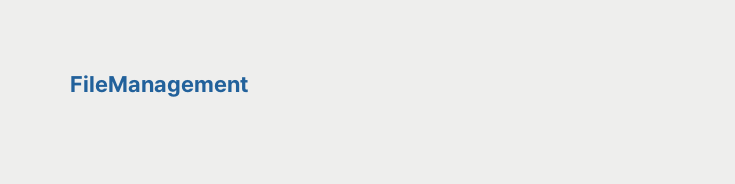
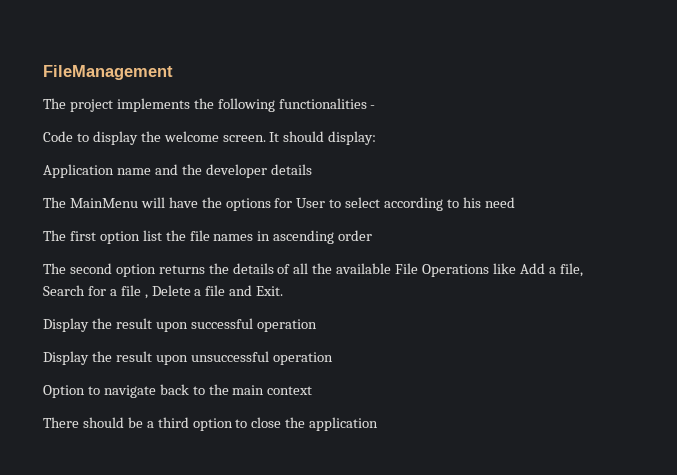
(248, 86) none -> [43,98,376,112] [43,131,377,145] [43,164,312,178] [43,197,515,211] [43,230,373,244] [43,263,583,277] [43,285,284,299] [43,318,317,332] [43,351,333,365] [43,384,313,398] [43,417,379,431] // The project implements the following functionalities - // Code to display the welcome screen. It should display: // Application name and the developer details // The MainMenu will have the options for User to select according to his need // The first option list the file names in ascending order // The second option returns the details of all the available File Operations like Add a file, Search for a file , Delete a file and Exit. // Display the result upon successful operation // Display the result upon unsuccessful operation // Option to navigate back to the main context // There should be a third option to close the application

